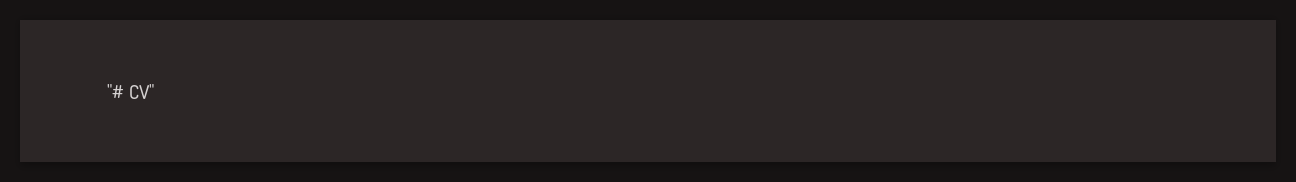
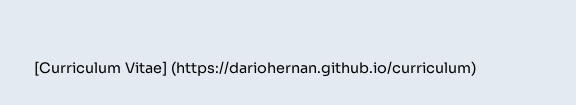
[107,84,155,99] "# CV" -> [34,61,476,77] [Curriculum Vitae] (https://dariohernan.github.io/curriculum)

